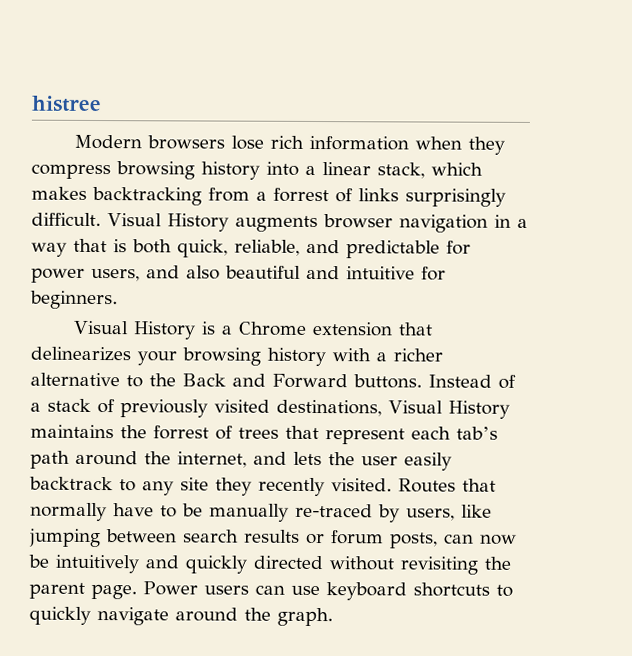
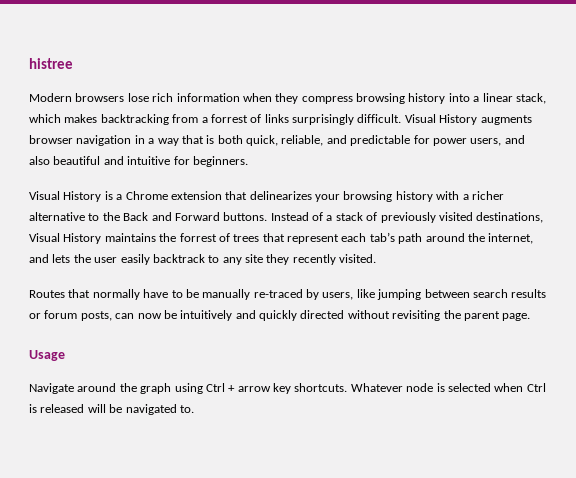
(392, 485) none -> (377, 258) //
[143,581,513,601] [29,606,333,627] Power users can use keyboard shortcuts to quickly navigate around the graph. -> [29,350,65,361] [29,383,546,394] [29,404,194,415] // Usage // Navigate around the graph using Ctrl + arrow key shortcuts. Whatever node is selected when Ctrl is released will be navigated to.

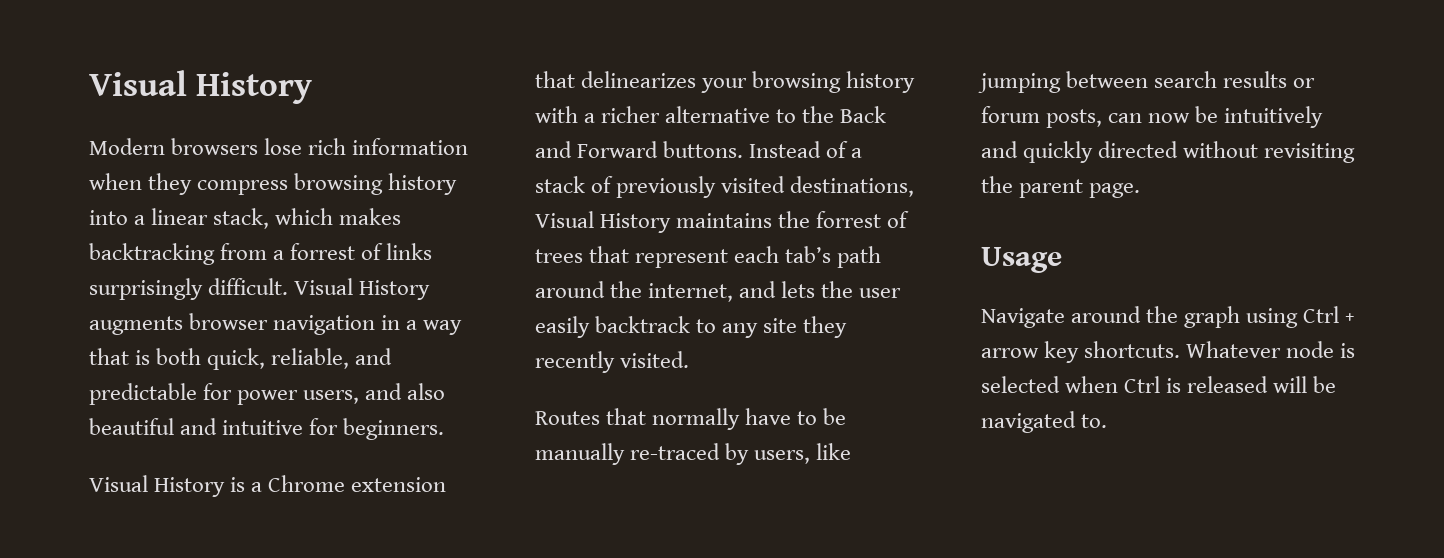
[29,58,73,69] histree -> [89,70,313,104] Visual History

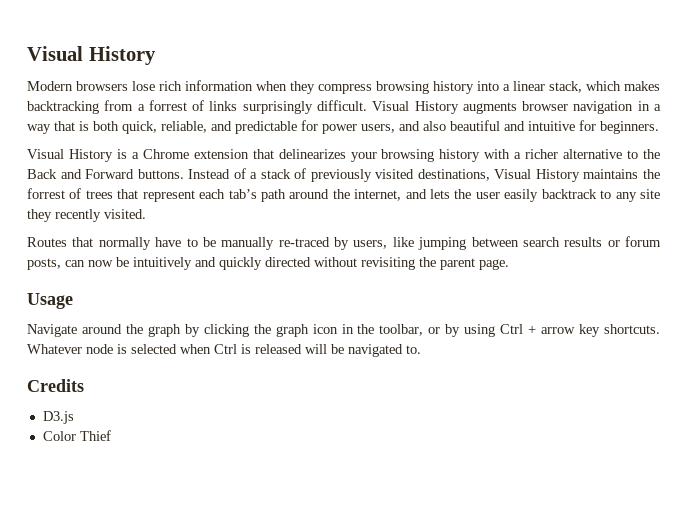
(1241, 317) none -> [184,324,461,337] by clicking the graph icon in the toolbar, or by
(1108, 421) none -> [27,379,84,392] [42,411,74,424] [42,430,111,441] // Credits // D3.js // Color Thief

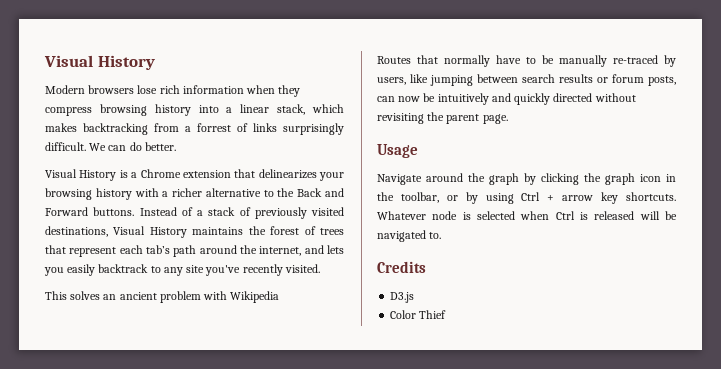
[372,101,662,114] [27,120,659,134] Visual History augments browser navigation in a way that is both quick, reliable, and predictable for power users, and also beautiful and intuitive for beginners. -> [89,142,176,151] We can do better.
[27,188,65,199] forrest -> [270,226,300,235] forest
[454,189,500,199] the user -> [44,267,64,276] you
[27,209,52,222] they -> [205,265,241,276] you've
(146, 214) none -> [45,291,280,303] // This solves an ancient problem with Wikipedia

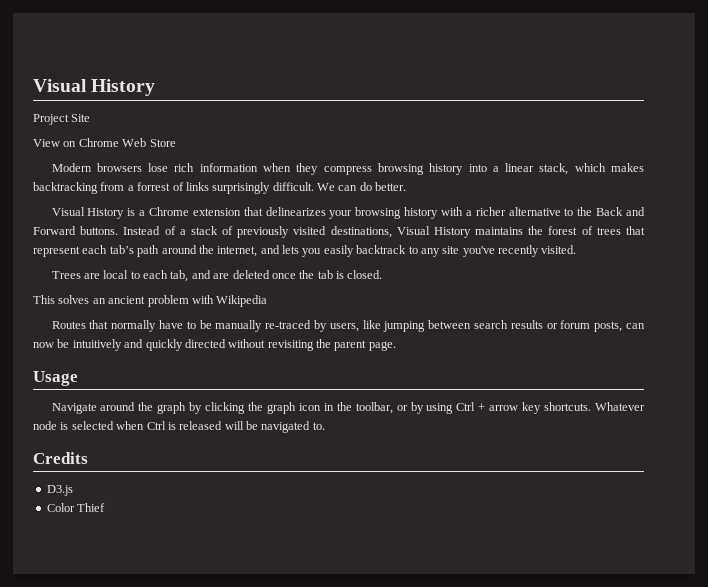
[44,55,155,70] Visual History -> [33,79,156,96] [33,114,91,125] [33,138,176,147] Visual History // Project Site // View on Chrome Web Store
(320, 268) none -> [51,270,383,282] // Trees are local to each tab, and are deleted once the tab is closed.

